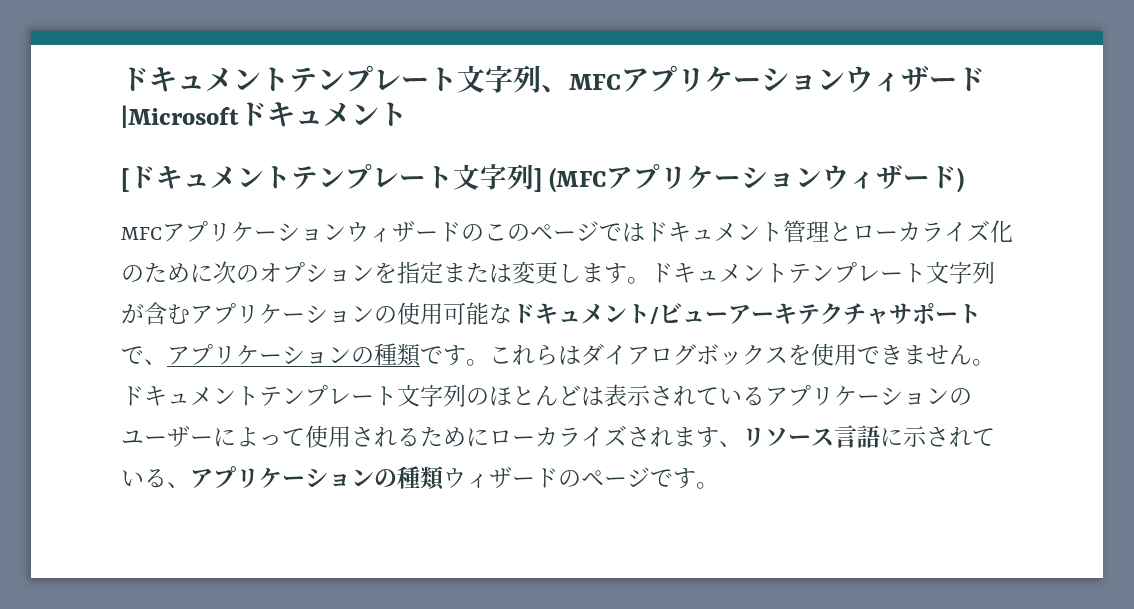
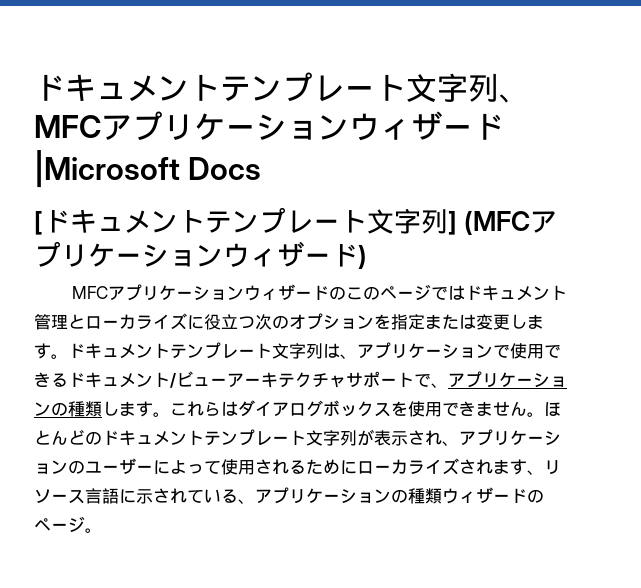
[239,102,407,127] ドキュメント -> [188,157,262,180] Docs
[990,220,1013,243] [121,262,213,283] 化のために -> [187,314,255,330] に役立つ
[121,302,512,325] が含むアプリケーションの使用可能な -> [323,342,561,359] [34,372,68,387] は、アプリケーションで使用できる
[420,346,443,364] で -> [102,401,136,416] しま
[121,384,604,407] ドキュメントテンプレート文字列のほとんどは -> [544,401,561,417] [34,429,374,446] ほとんどのドキュメントテンプレート文字列が
[696,386,765,406] ている -> [442,441,459,446] 、
[650,468,696,489] です -> (85, 524) none

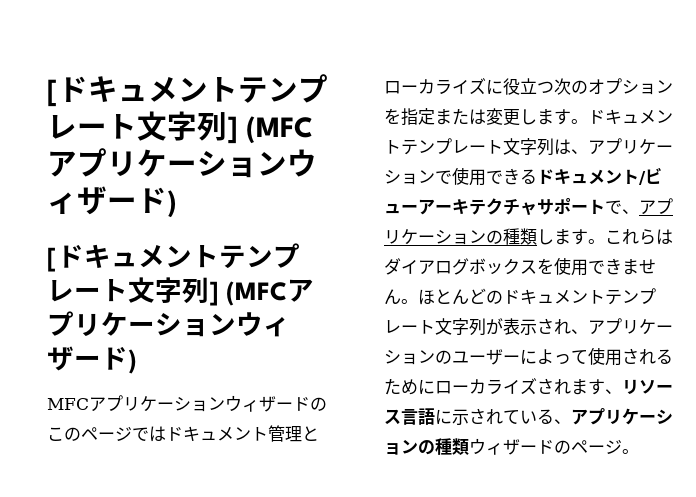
[34,72,530,103] [34,111,504,141] [34,150,262,188] ドキュメントテンプレート文字列、MFCアプリケーションウィザード|Microsoft Docs -> [47,74,328,107] [47,111,313,144] [47,148,317,178] [47,186,177,218] [ドキュメントテンプレート文字列] (MFCアプリケーションウィザード)

